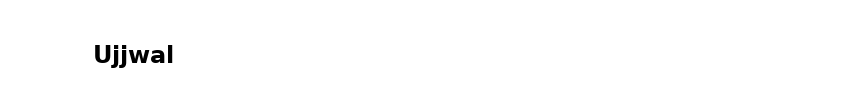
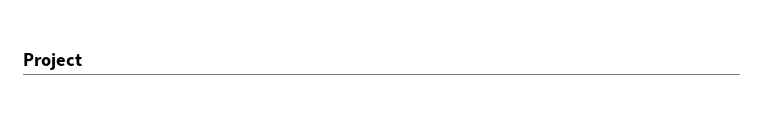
[93,45,174,68] Ujjwal -> [23,53,82,70] Project

